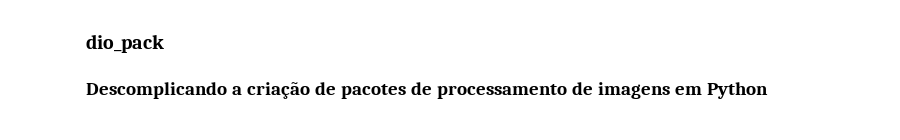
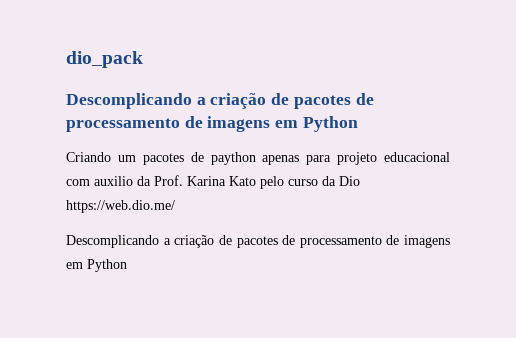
(768, 90) none -> [66,152,450,165] [66,175,360,189] [66,200,175,213] [66,235,450,248] [66,259,127,272] // Criando um pacotes de paython apenas para projeto educacional com auxilio da Prof. Karina Kato pelo curso da Dio https://web.dio.me/ // Descomplicando a criação de pacotes de processamento de imagens em Python

